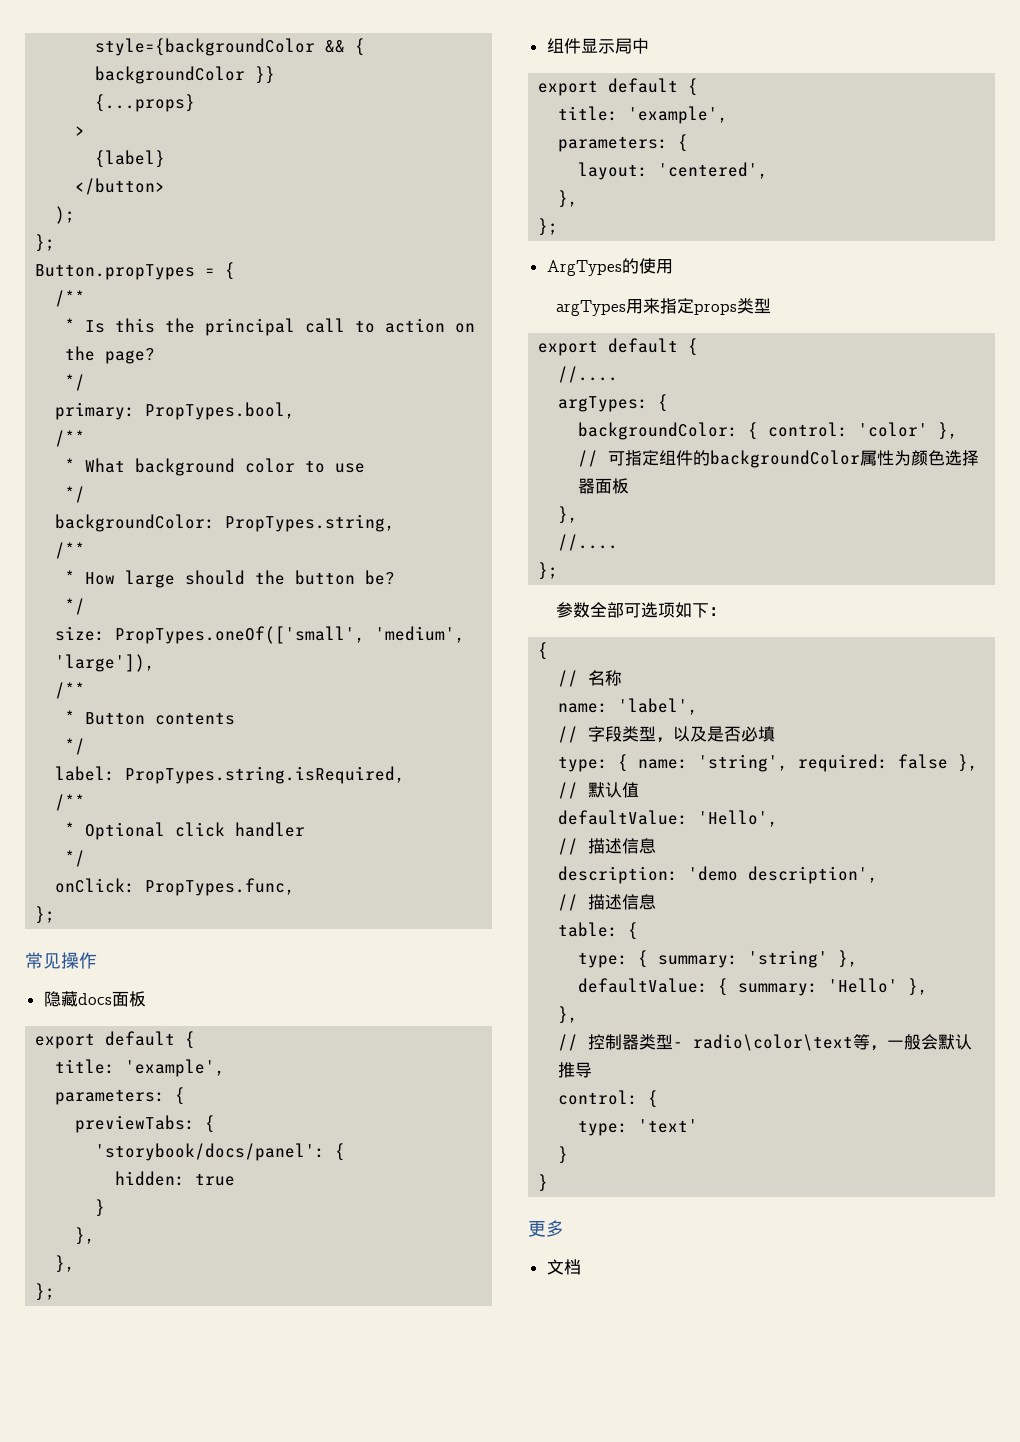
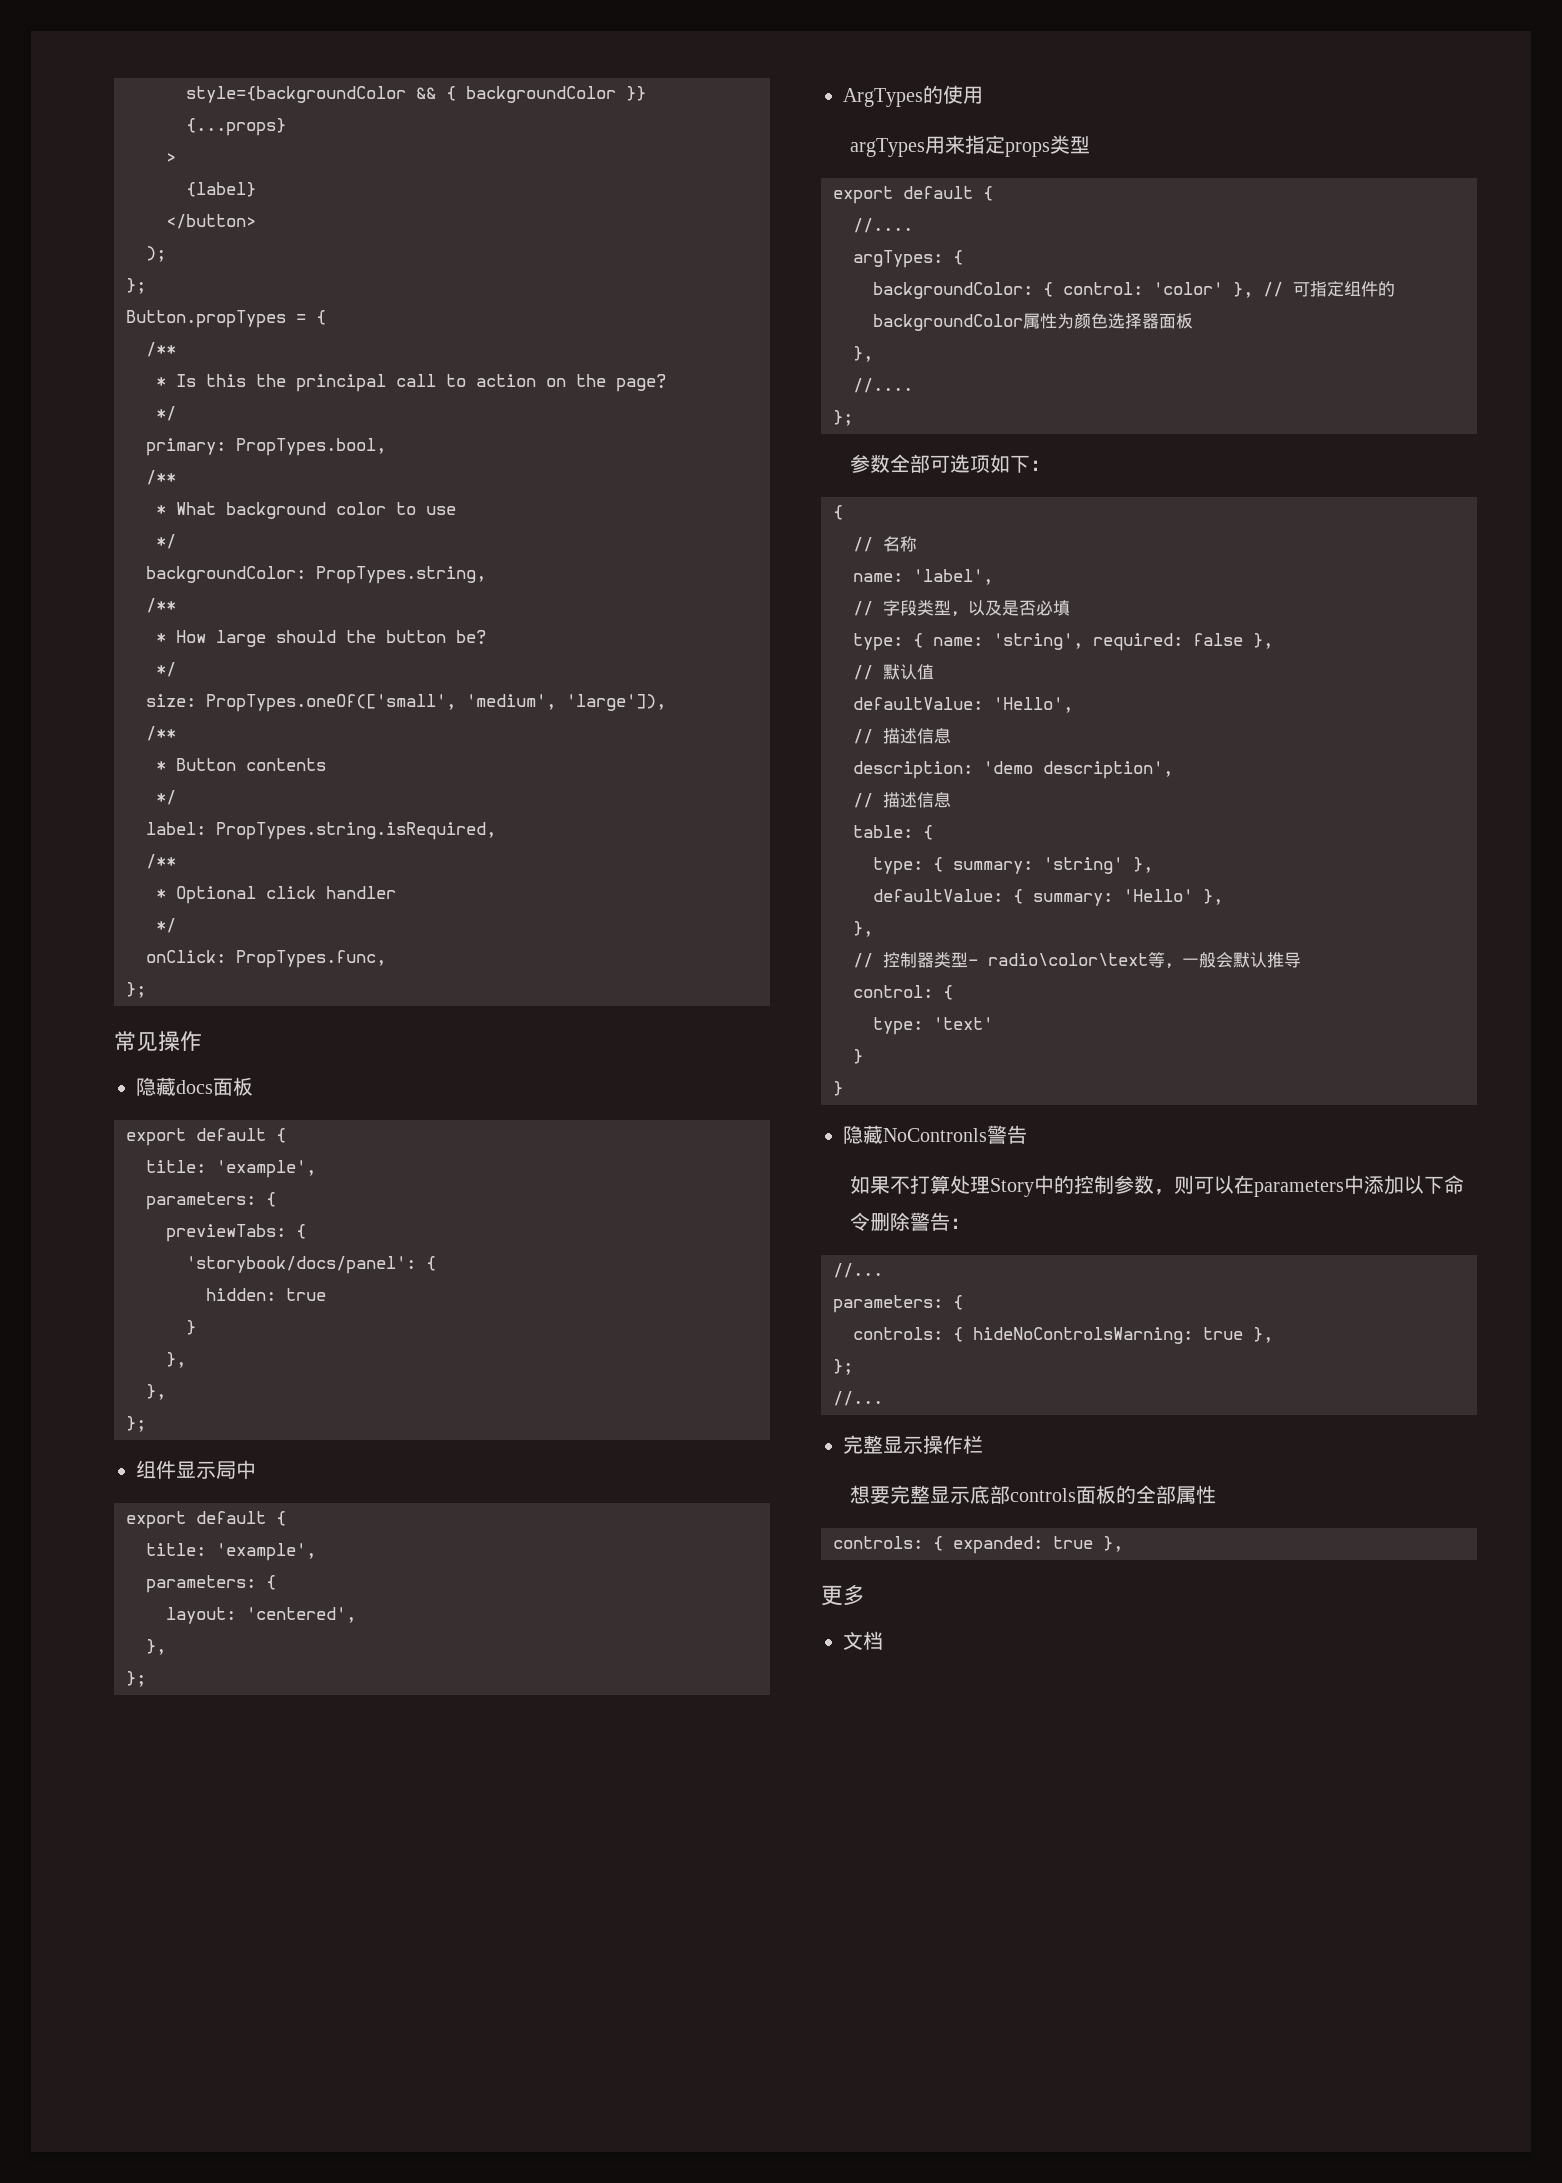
(549, 1183) none -> [843,1125,1027,1144] [850,1175,1465,1197] [850,1212,971,1231] [833,1263,883,1278] [833,1295,963,1313] [853,1327,1273,1344] [833,1359,853,1375] [833,1391,883,1406] [843,1435,983,1454] [850,1485,1217,1504] [833,1536,1123,1554] // 隐藏NoContronls警告 // 如果不打算处理Story中的控制参数，则可以在parameters中添加以下命令删除警告： // //... // parameters: { // controls: { hideNoControlsWarning: true }, // }; // //... // 完整显示操作栏 // 想要完整显示底部controls面板的全部属性 // controls: { expanded: true },

